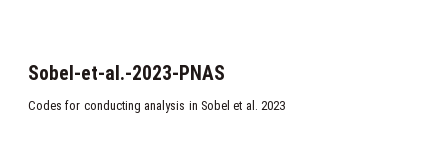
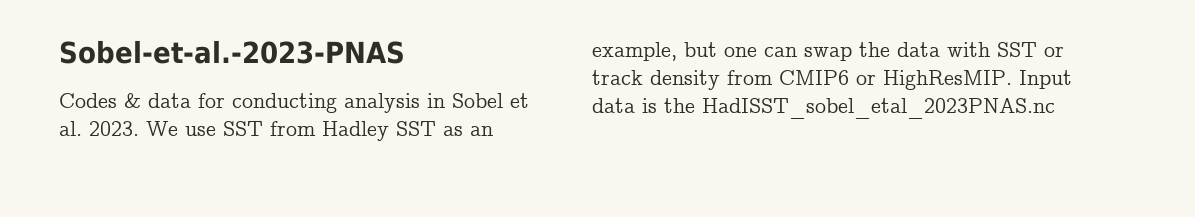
(62, 105) none -> [124,93,191,108] & data
[261,101,285,110] 2023 -> [89,121,493,141] [592,42,1064,61] [592,70,1072,90] [592,98,1055,119] 2023. We use SST from Hadley SST as an example, but one can swap the data with SST or track density from CMIP6 or HighResMIP. Input data is the HadISST_sobel_etal_2023PNAS.nc

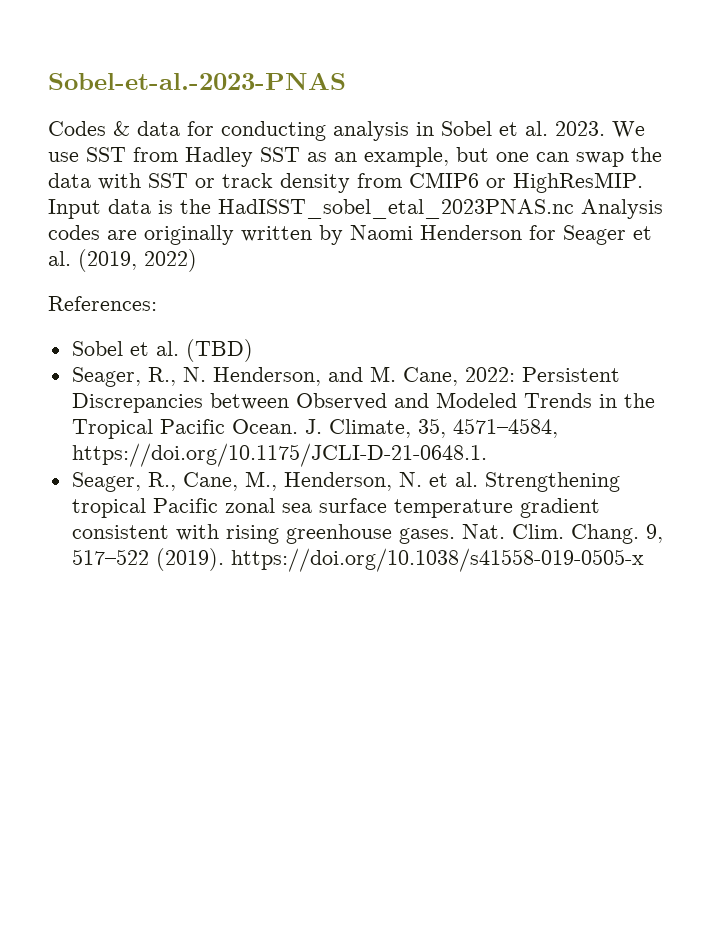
(1055, 108) none -> [581,199,663,219] [48,225,652,245] [48,249,197,272] [48,296,157,311] [71,339,253,362] [71,366,620,387] [71,392,655,413] [71,418,558,439] [71,443,487,467] [71,471,620,492] [71,498,600,518] [71,524,663,544] [71,548,644,572] Analysis codes are originally written by Naomi Henderson for Seager et al. (2019, 2022) // References: // Sobel et al. (TBD) // Seager, R., N. Henderson, and M. Cane, 2022: Persistent Discrepancies between Observed and Modeled Trends in the Tropical Pacific Ocean. J. Climate, 35, 4571–4584, https://doi.org/10.1175/JCLI-D-21-0648.1. // Seager, R., Cane, M., Henderson, N. et al. Strengthening tropical Pacific zonal sea surface temperature gradient consistent with rising greenhouse gases. Nat. Clim. Chang. 9, 517–522 (2019). https://doi.org/10.1038/s41558-019-0505-x

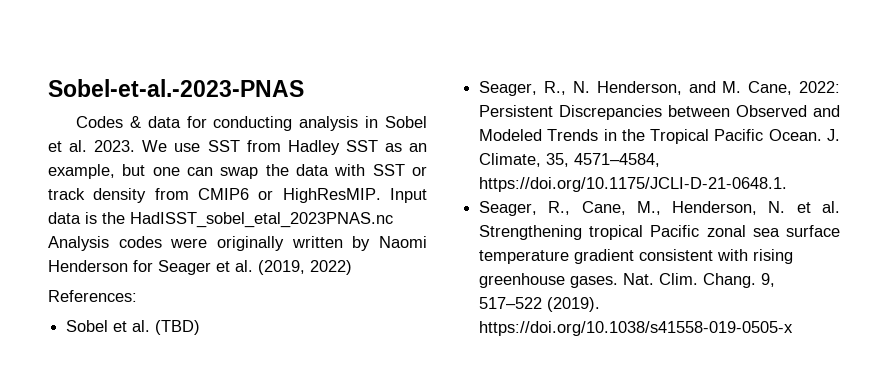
[107,230,137,240] are -> [170,238,208,248] were

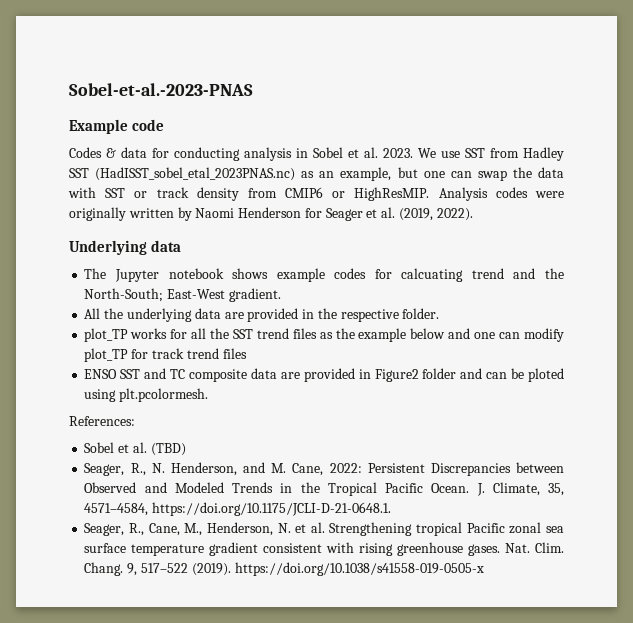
(304, 88) none -> [69,119,165,134] // Example code
(378, 146) none -> [95,167,296,181] (HadISST_sobel_etal_2023PNAS.nc)
[390,188,427,203] [48,212,393,228] Input data is the HadISST_sobel_etal_2023PNAS.nc -> (430, 194) none
[310,260,352,275] 2022) -> [436,208,473,221] [69,240,182,255] [84,268,564,282] [84,288,281,302] [84,308,440,322] [84,328,564,342] [84,348,247,362] [84,368,564,382] [84,388,209,402] 2022). // Underlying data // The Jupyter notebook shows example codes for calcuating trend and the North-South; East-West gradient. // All the underlying data are provided in the respective folder. // plot_TP works for all the SST trend files as the example below and one can modify plot_TP for track trend files // ENSO SST and TC composite data are provided in Figure2 folder and can be ploted using plt.pcolormesh.

